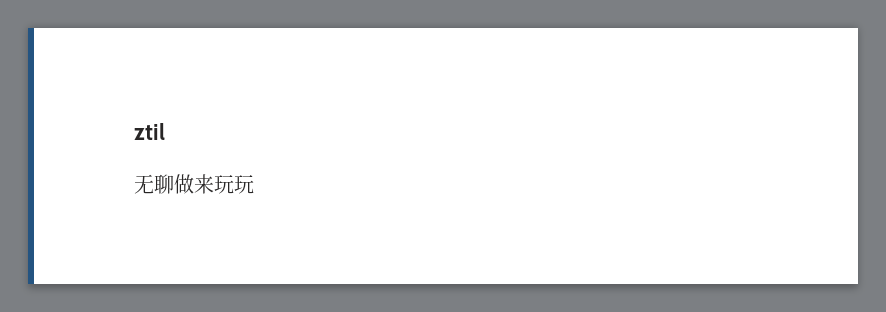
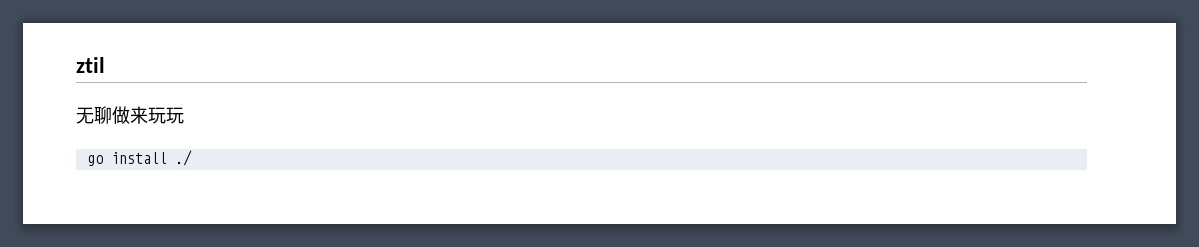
(254, 184) none -> [86,150,192,166] // go install ./

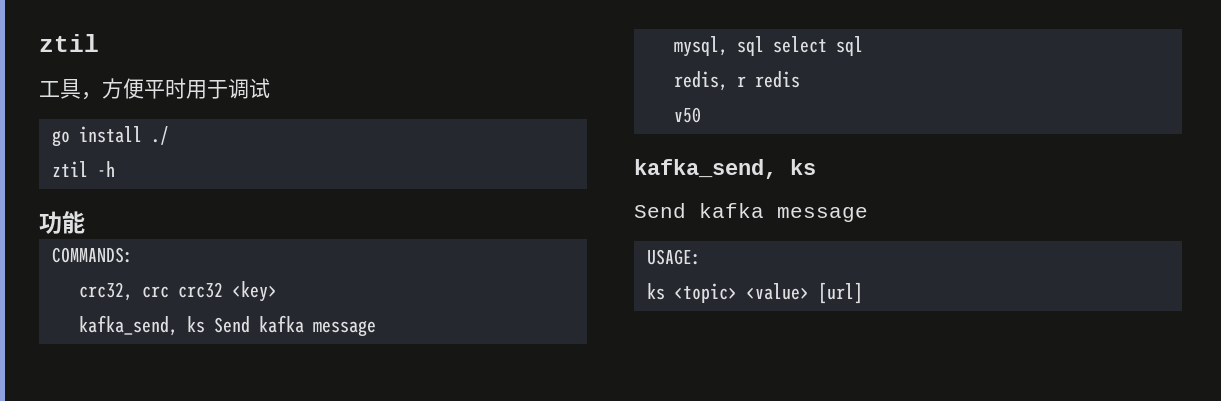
[76,106,184,124] [86,150,192,166] 无聊做来玩玩 // go install ./ -> [39,78,270,100] [51,126,169,147] [51,161,115,177] [39,211,85,234] [51,247,133,263] [78,281,277,302] [78,315,376,337] [673,36,863,57] [673,71,800,91] [673,107,701,123] [634,159,816,179] [634,203,868,222] [646,249,701,265] [646,282,863,304] 工具，方便平时用于调试 // go install ./ // ztil -h // 功能 // COMMANDS: // crc32, crc crc32 <key> // kafka_send, ks Send kafka message // mysql, sql select sql // redis, r redis // v50 // kafka_send, ks // Send kafka message // USAGE: // ks <topic> <value> [url]

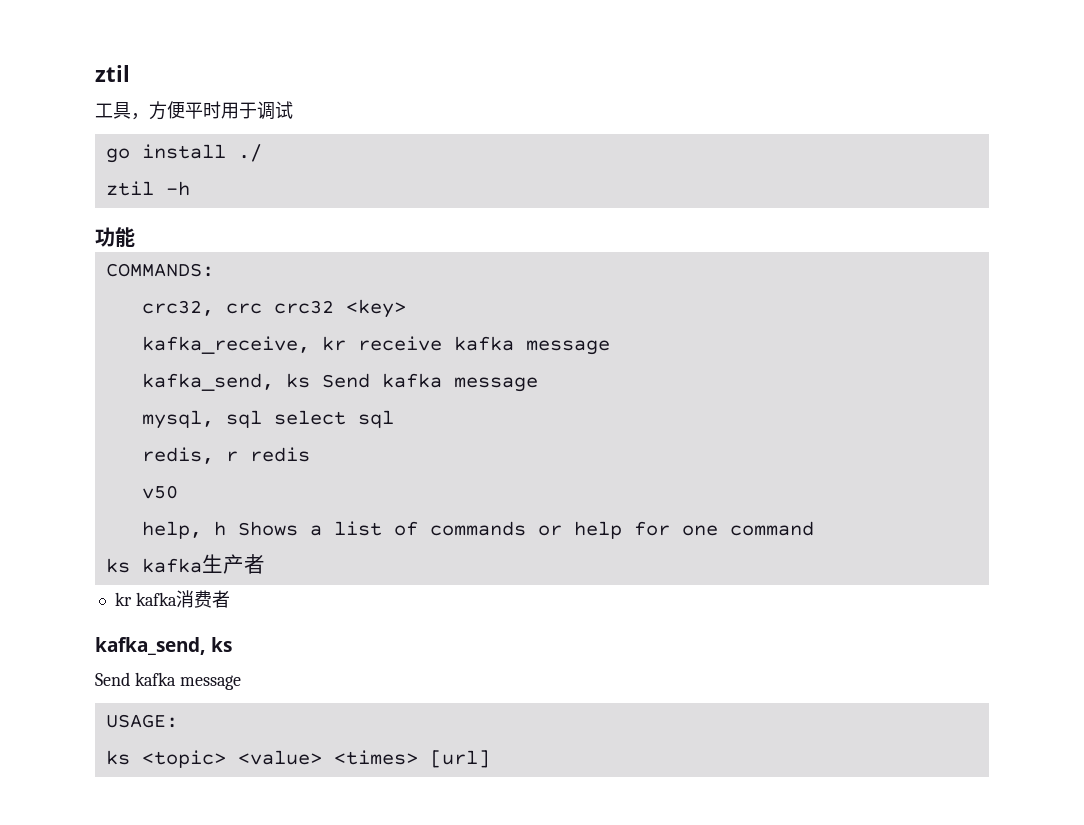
(277, 291) none -> [141,336,610,355] // kafka_receive, kr receive kafka message
(701, 115) none -> [141,521,814,539] [105,554,265,574] [114,590,230,608] // help, h Shows a list of commands or help for one command // ks kafka生产者 // kr kafka消费者
(809, 291) none -> [333,750,418,765] <times>

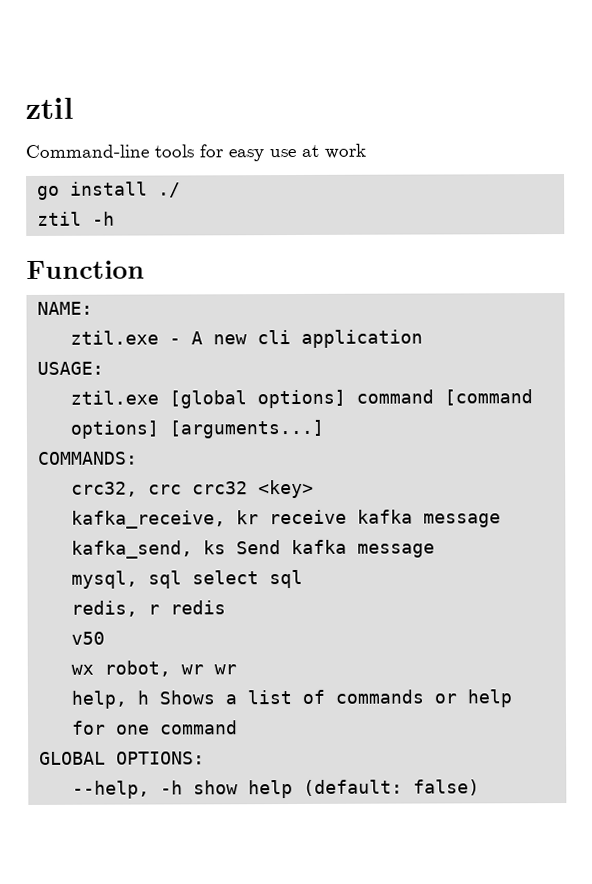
[95,101,293,120] 工具，方便平时用于调试 -> [25,143,366,162] Command-line tools for easy use at work
[95,227,135,247] 功能 -> [26,260,145,279] [37,301,94,315] [70,329,424,348] [37,361,105,375] [70,389,534,409] [70,419,325,439] Function // NAME: // ztil.exe - A new cli application // USAGE: // ztil.exe [global options] command [command options] [arguments...]
(178, 492) none -> [71,660,238,677] // wx robot, wr wr
[105,554,265,574] [114,590,230,608] [95,637,232,655] [95,672,241,690] [105,714,178,728] [105,750,490,768] ks kafka生产者 // kr kafka消费者 // kafka_send, ks // Send kafka message // USAGE: // ks <topic> <value> <times> [url] -> [39,751,206,765] [72,779,481,799] GLOBAL OPTIONS: // --help, -h show help (default: false)

